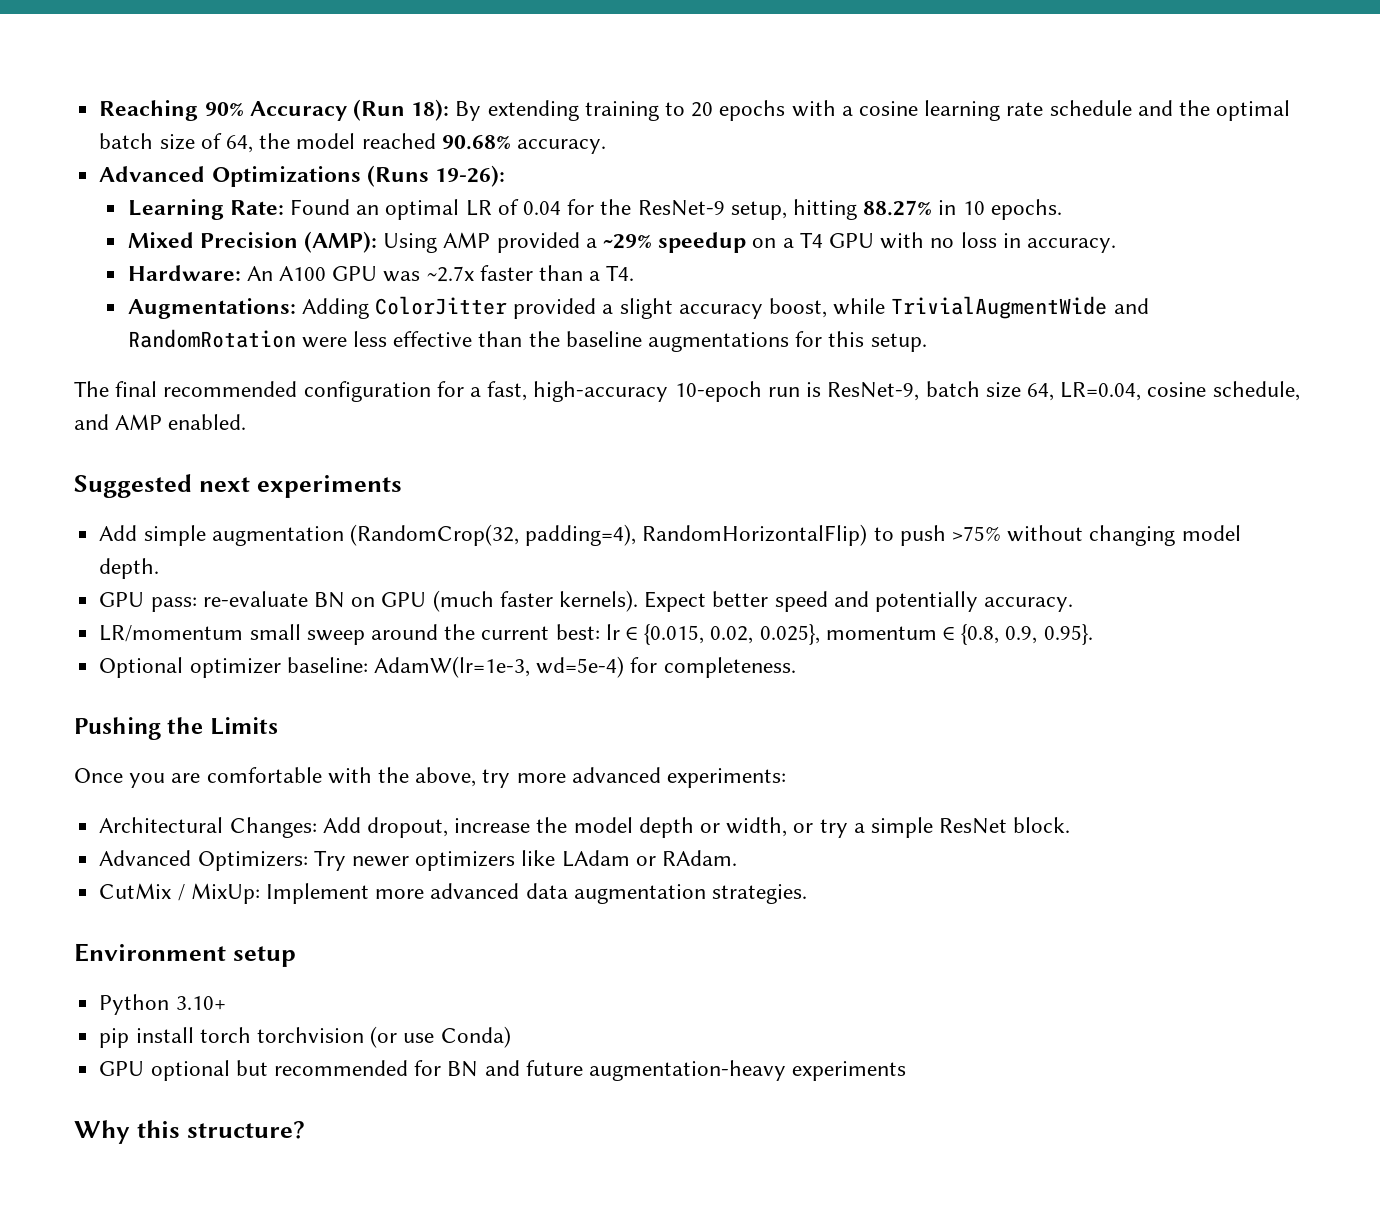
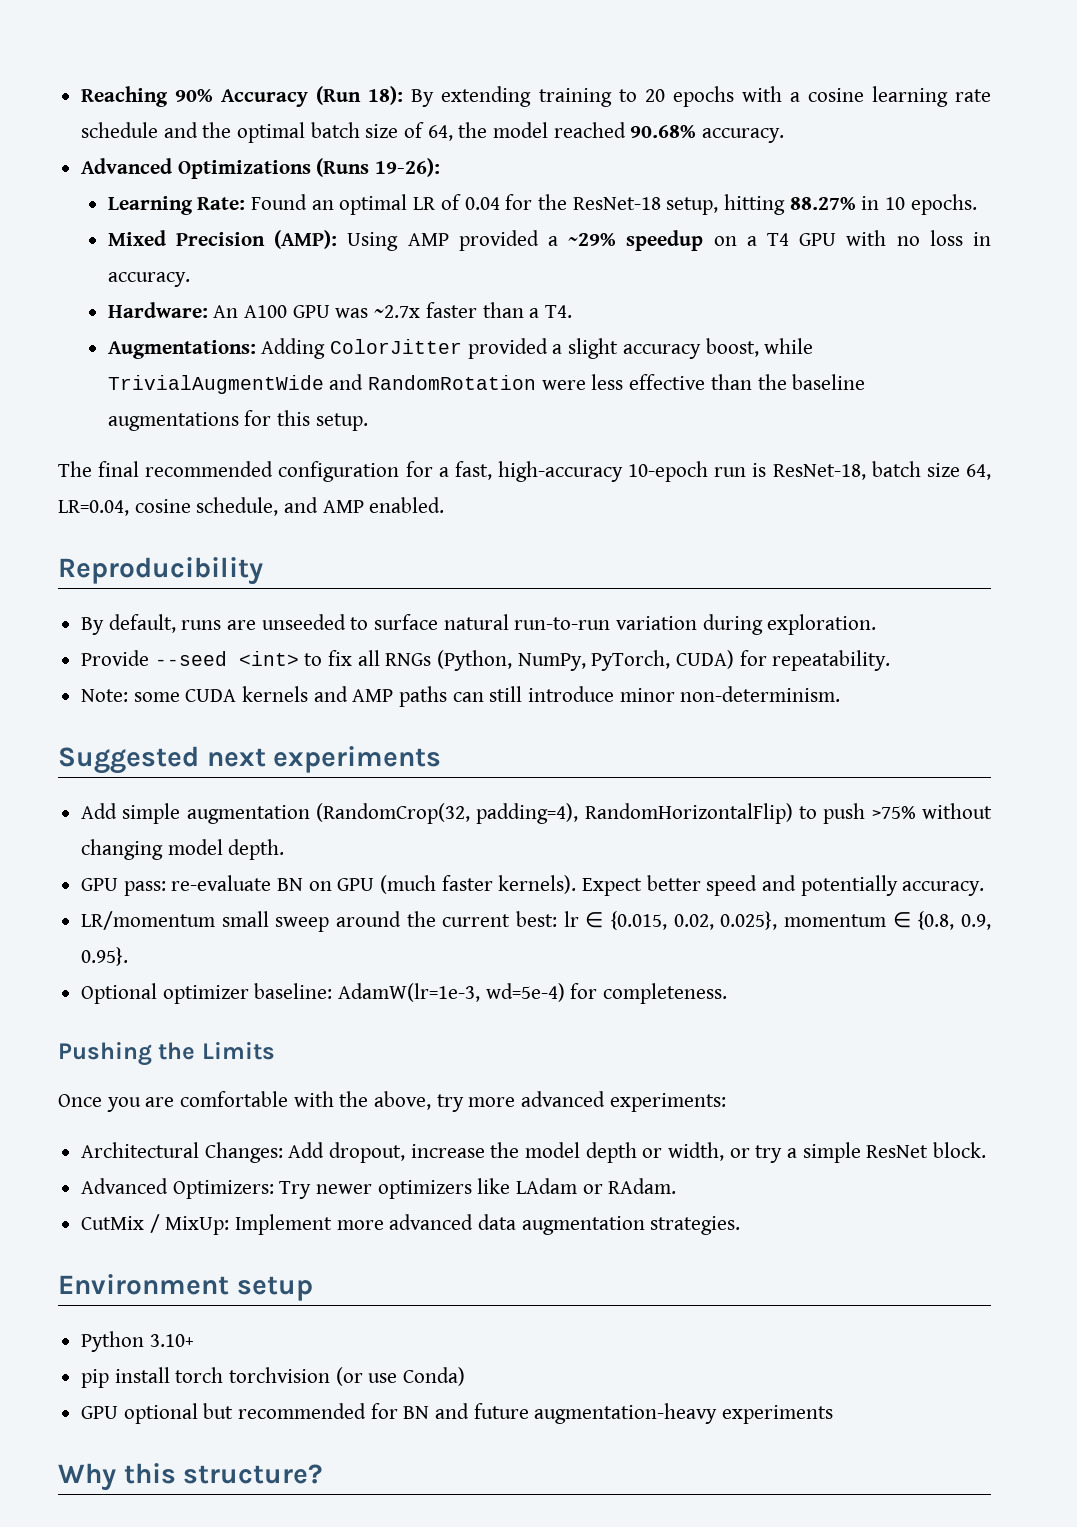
[637,200,725,216] ResNet-9 -> [572,197,661,210] ResNet-18
[827,382,920,401] ResNet-9, -> [772,464,866,480] ResNet-18,
(247, 422) none -> [58,557,263,585] [81,614,877,635] [81,650,891,671] [81,686,841,707] // Reproducibility // By default, runs are unseeded to surface natural run-to-run variation during exploration. // Provide --seed <int> to fix all RNGs (Python, NumPy, PyTorch, CUDA) for repeatability. // Note: some CUDA kernels and AMP paths can still introduce minor non-determinism.

